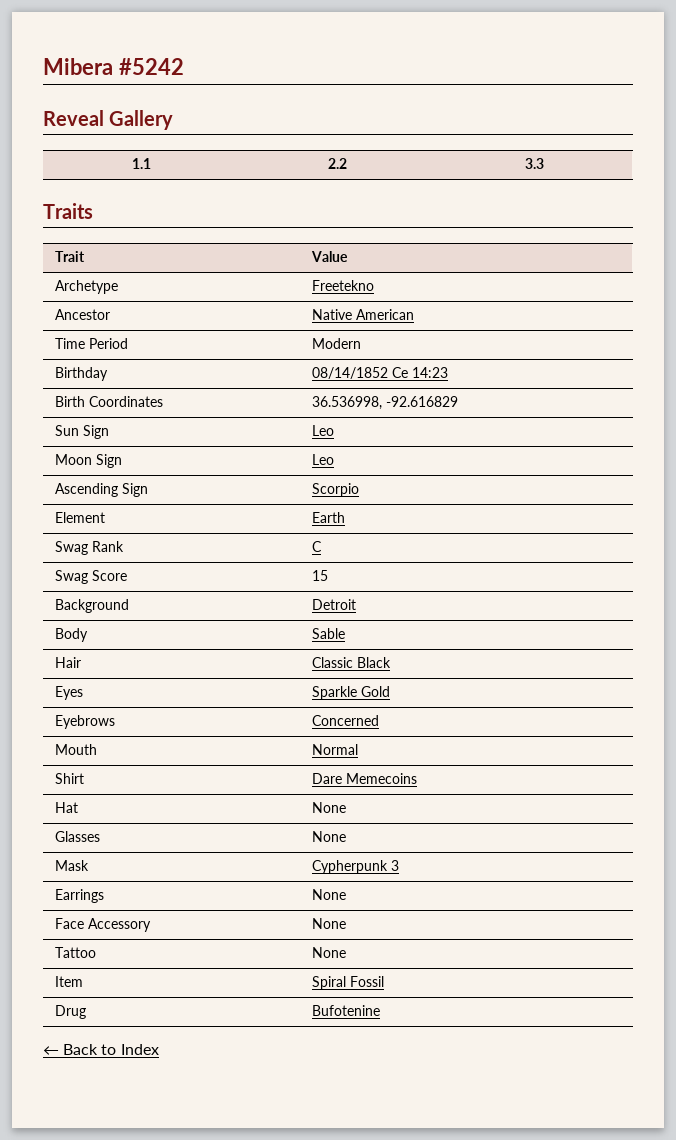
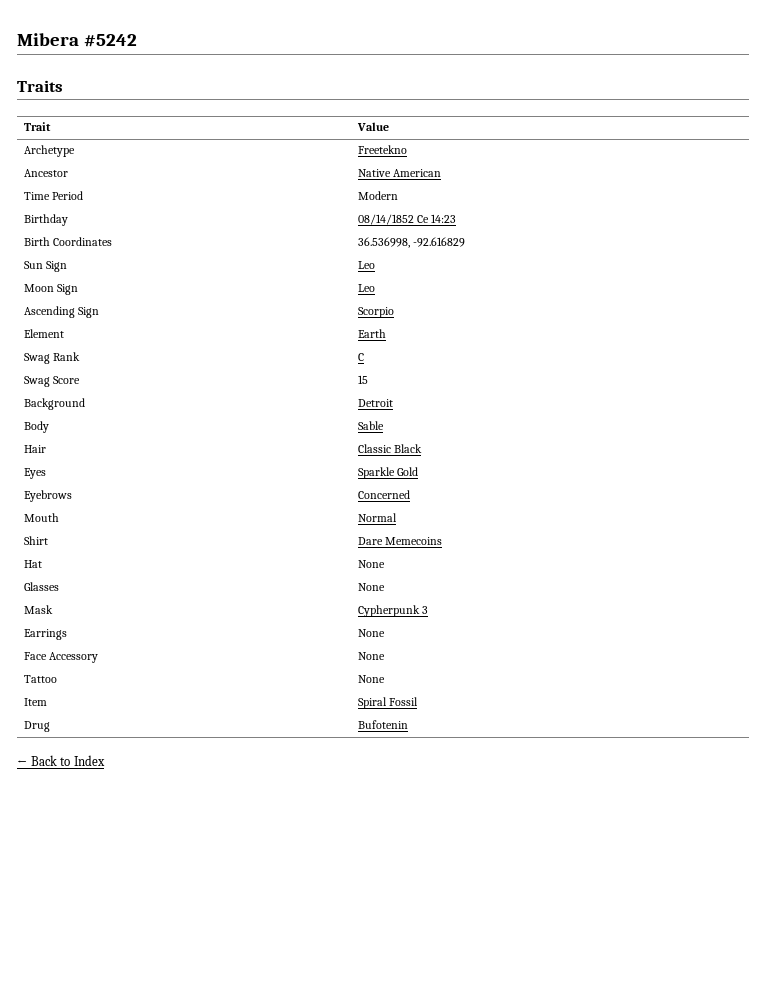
[43,110,174,130] [132,158,151,169] [328,158,347,169] [524,158,544,169] // Reveal Gallery // 1.1 | 2.2 | 3.3 -> (137, 40) none
[311,1005,380,1016] Bufotenine -> [357,720,408,729] Bufotenin

